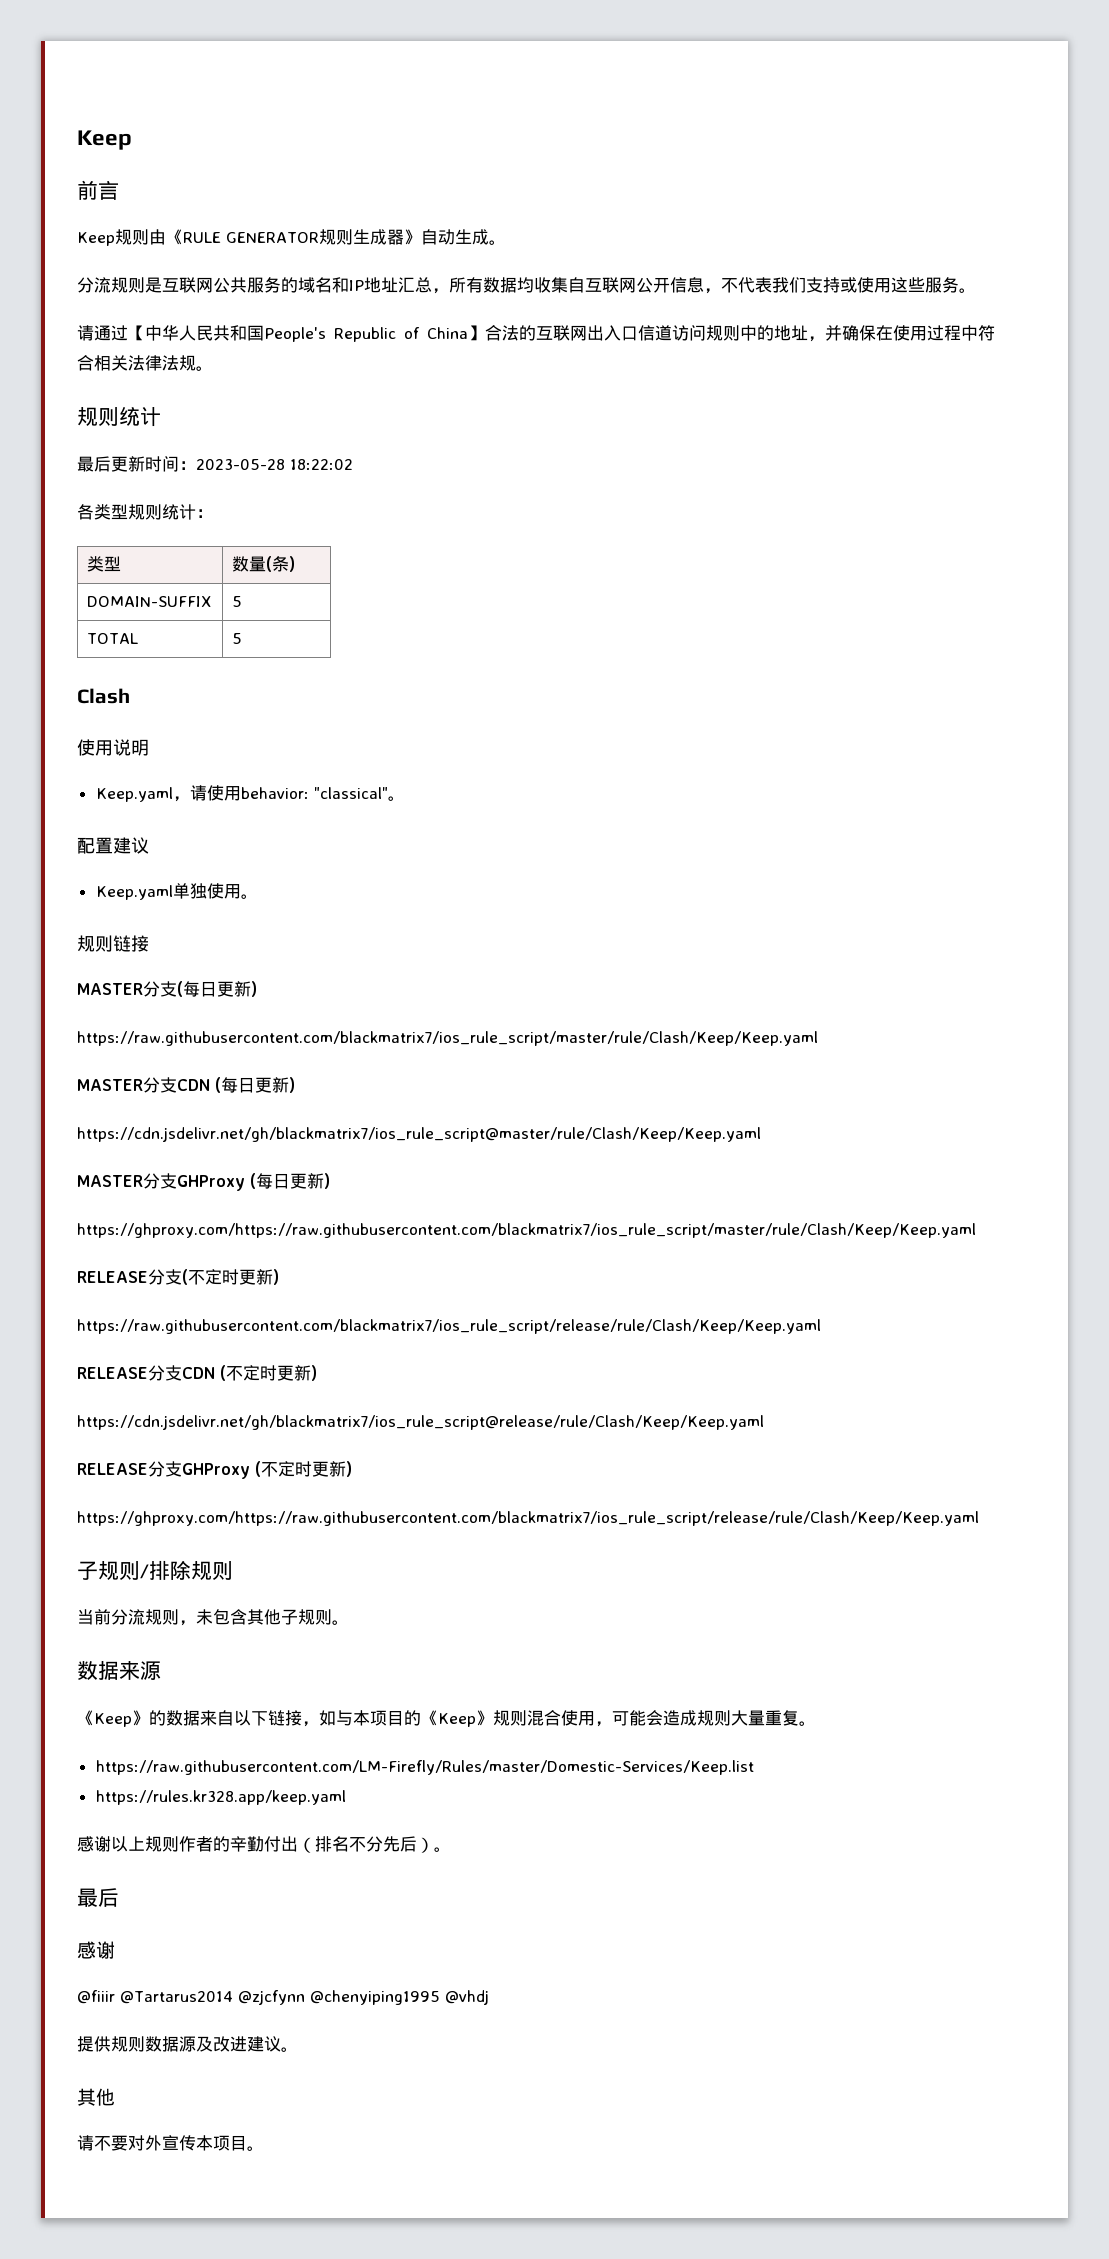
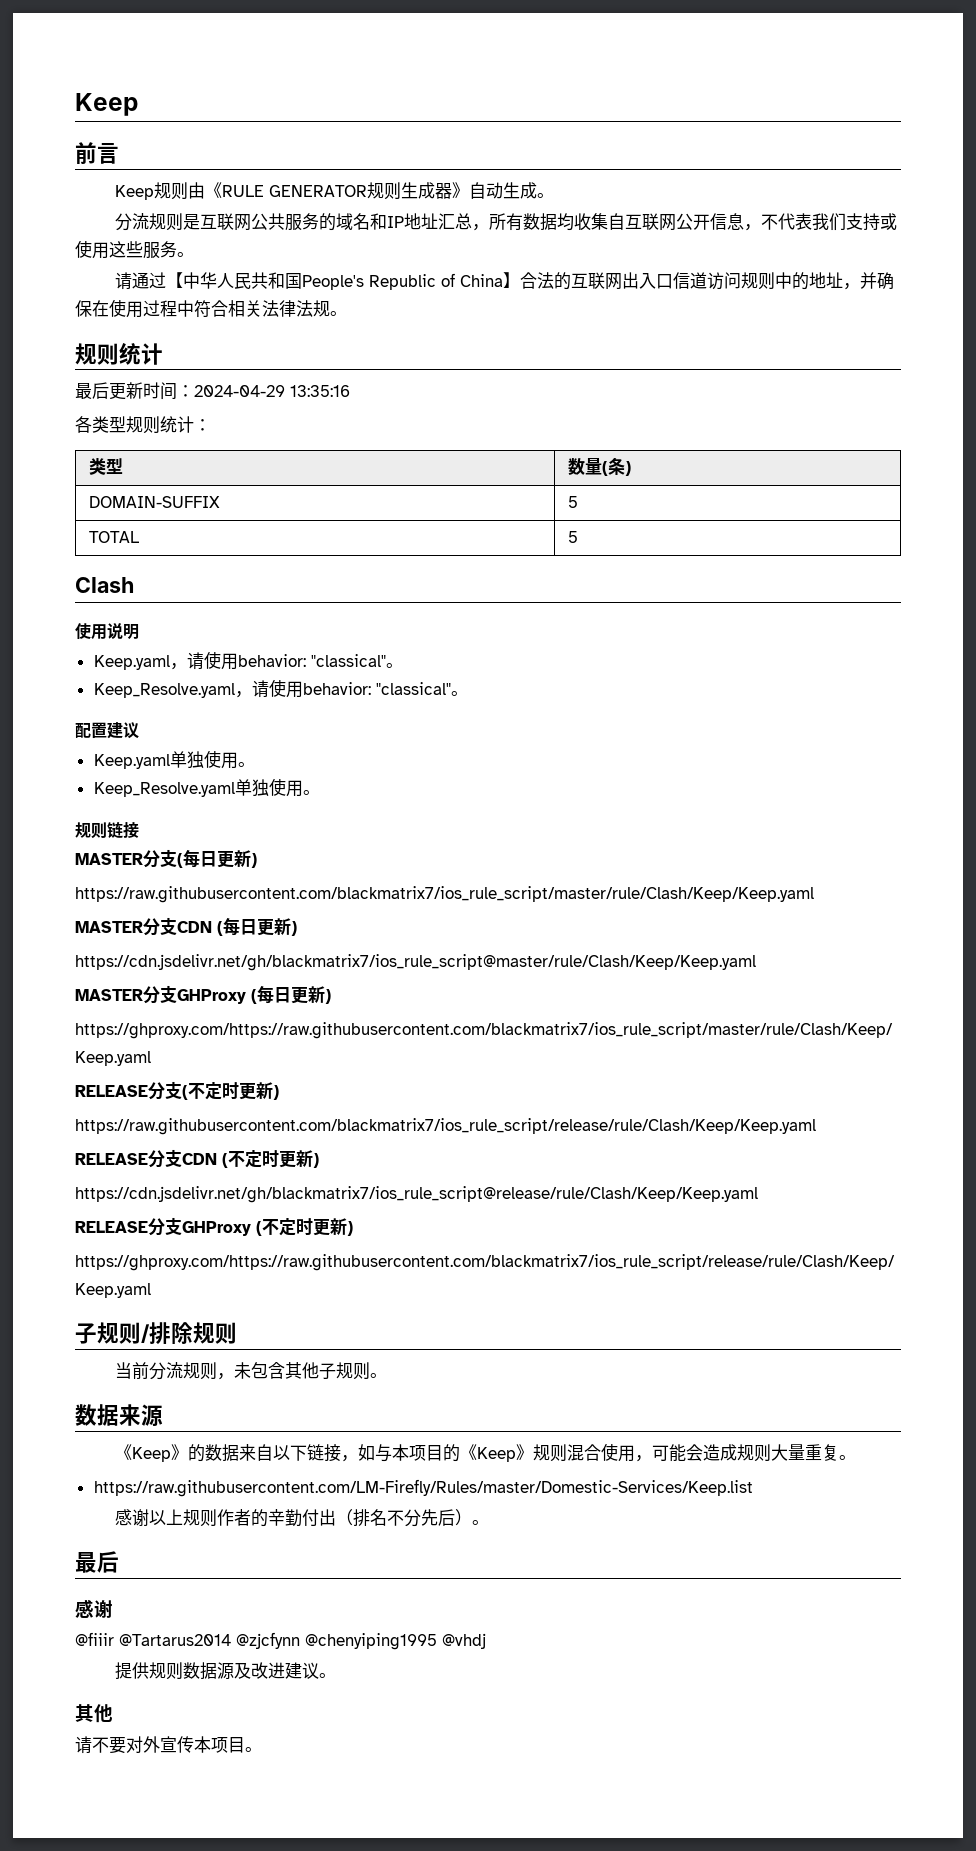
[196,459,353,470] 2023-05-28 18:22:02 -> [194,385,350,397] 2024-04-29 13:35:16
(405, 798) none -> [93,679,468,698] // Keep_Resolve.yaml，请使用behavior: "classical"。
(258, 896) none -> [93,778,320,797] // Keep_Resolve.yaml单独使用。
[95,1790,346,1805] // https://rules.kr328.app/keep.yaml -> (753, 1488) none

